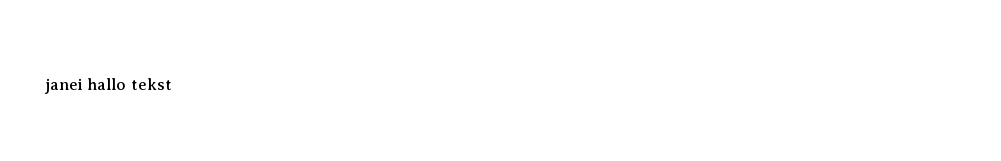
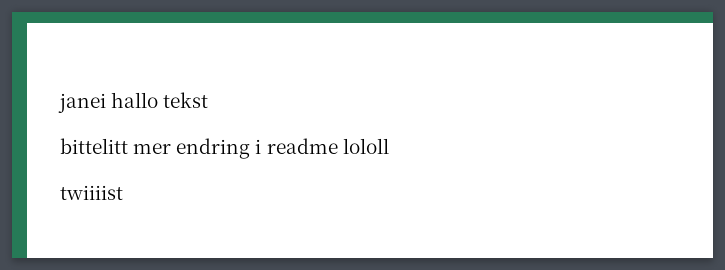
(172, 84) none -> [60,138,389,159] [60,185,123,200] // bittelitt mer endring i readme lololl // twiiiist

